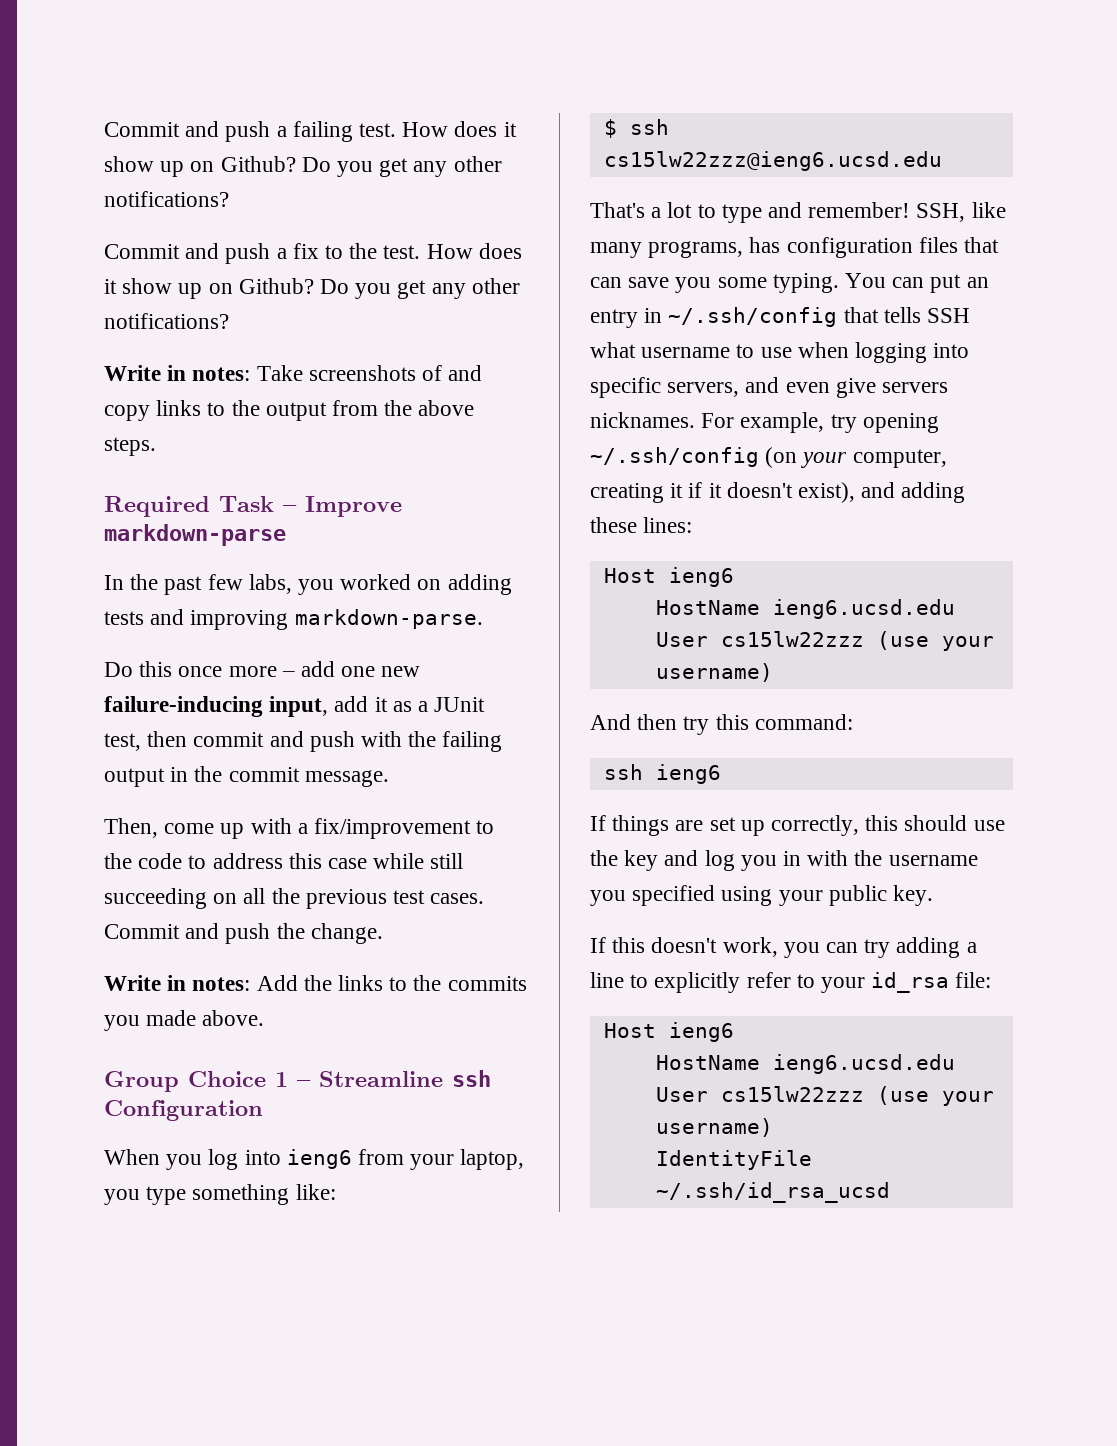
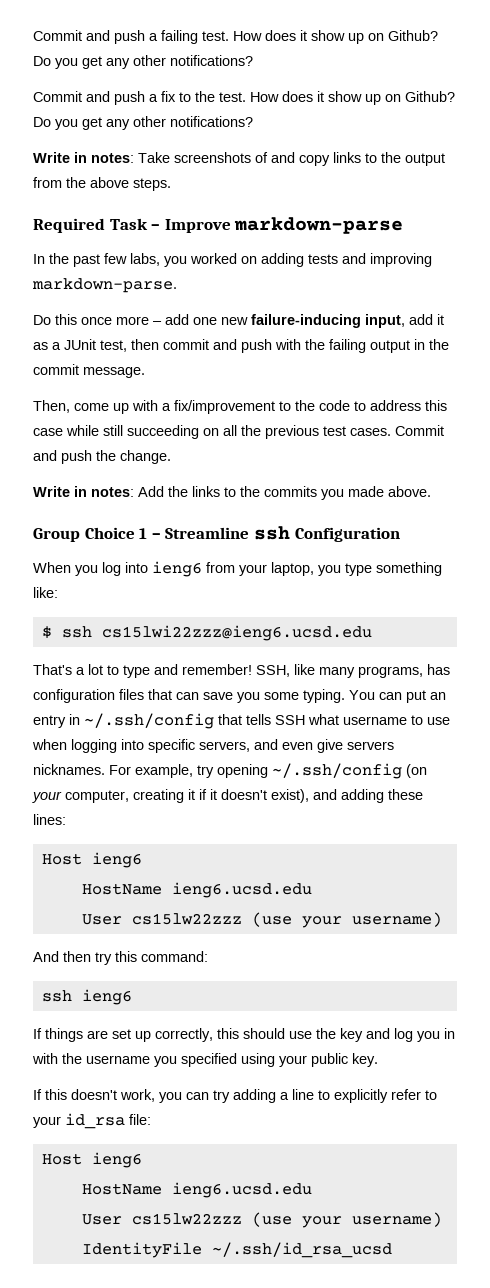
[603,151,942,171] cs15lw22zzz@ieng6.ucsd.edu -> [101,625,372,641] cs15lwi22zzz@ieng6.ucsd.edu

